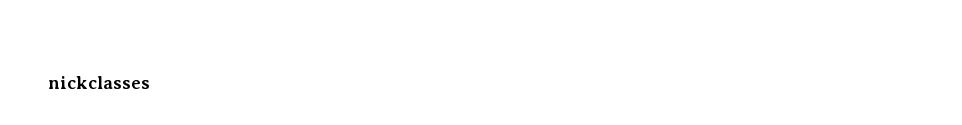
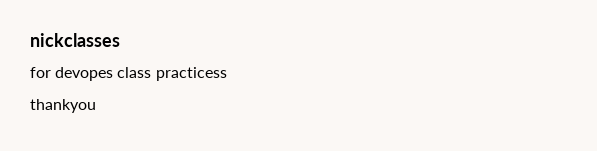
(150, 82) none -> [30,67,227,81] [30,99,96,113] // for devopes class practicess // thankyou

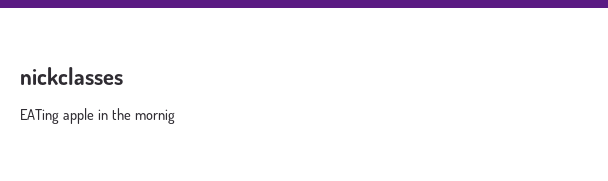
[30,67,227,81] [30,99,96,113] for devopes class practicess // thankyou -> [20,108,175,124] EATing apple in the mornig

